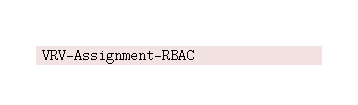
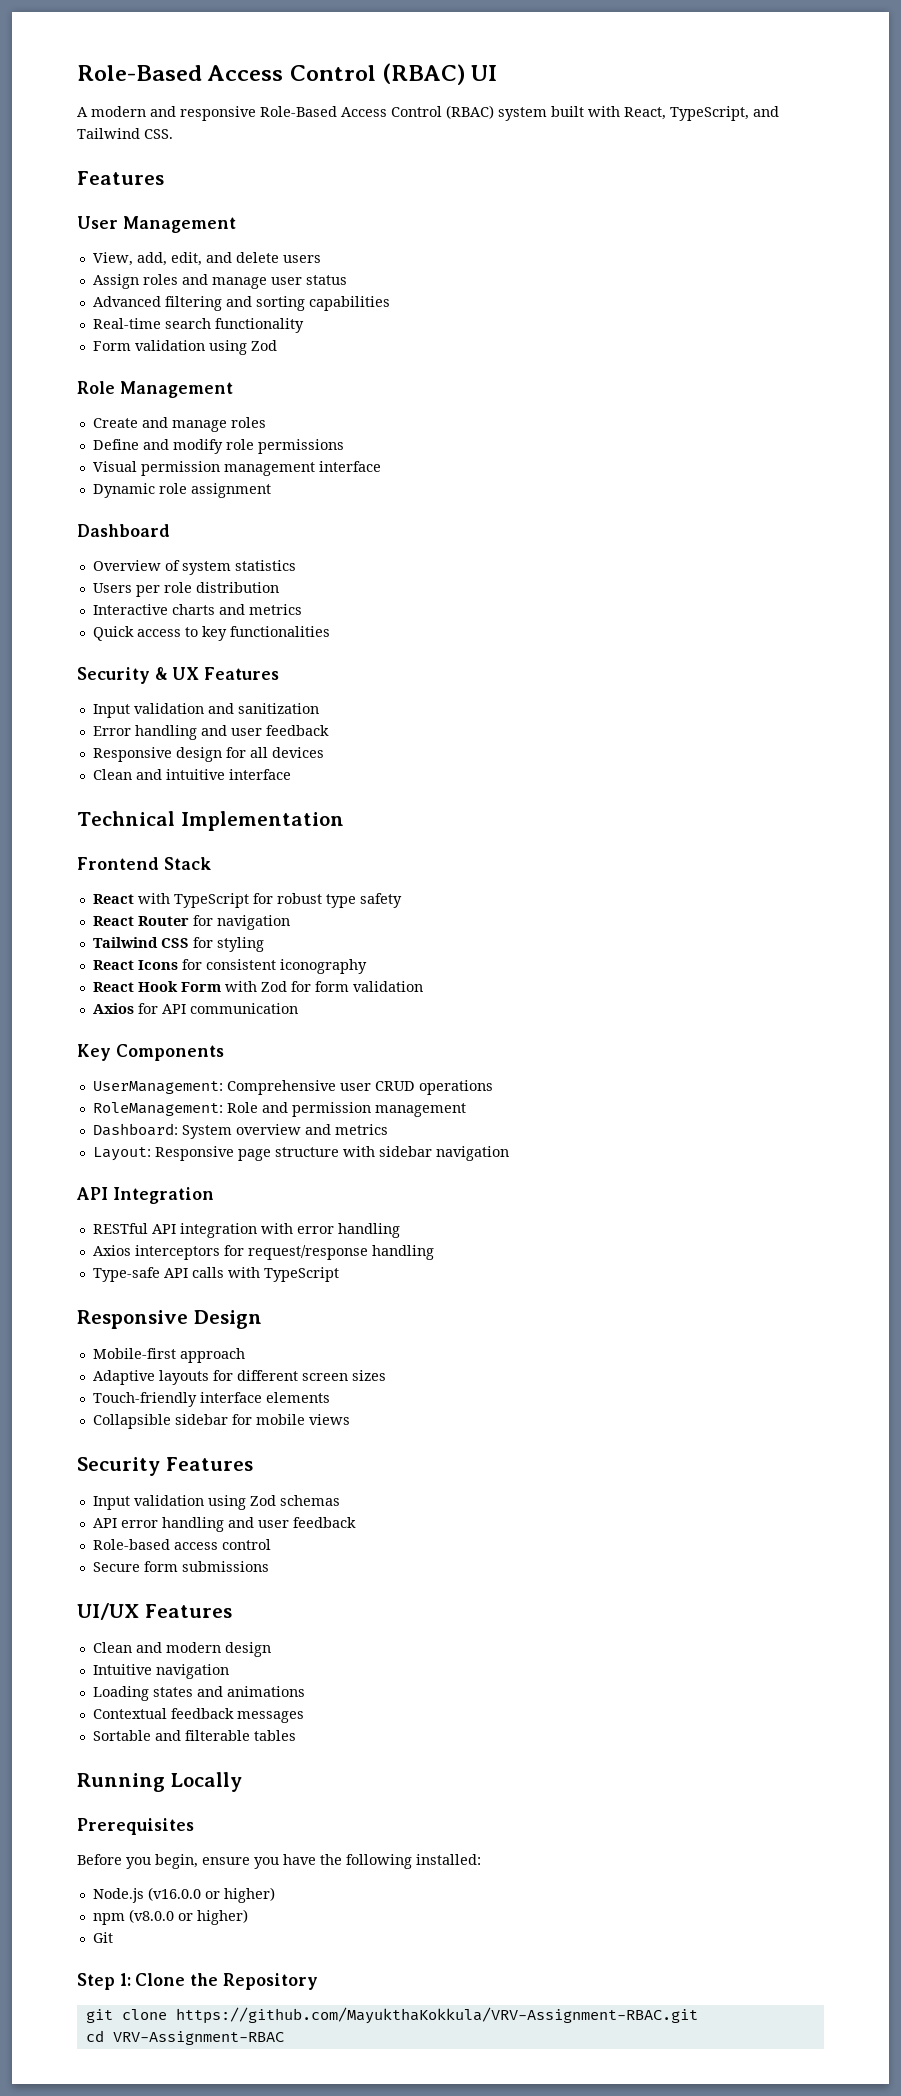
(42, 56) none -> [77,63,498,85] [77,105,779,121] [77,128,173,139] [77,171,164,185] [77,216,236,233] [92,252,321,266] [92,274,347,289] [92,296,390,311] [92,318,304,333] [92,340,277,355] [77,381,233,398] [92,417,266,432] [92,439,344,454] [92,461,381,476] [92,483,271,498] [77,524,170,537] [92,560,296,575] [92,582,279,597] [92,604,302,615] [92,626,330,641] [77,667,280,684] [92,703,319,718] [92,725,329,740] [92,747,324,762] [92,769,291,780] [77,811,344,831] [77,857,211,870] [92,893,402,908] [92,915,290,930] [92,937,264,952] [92,959,367,974] [92,981,423,992] [92,1003,298,1014] [77,1044,224,1061] [92,1080,493,1095] [92,1102,466,1117] [92,1123,388,1139] [92,1146,509,1161] [76,1187,214,1204] [92,1223,400,1238] [92,1245,434,1260] [92,1267,339,1282] [77,1310,262,1329] [92,1348,245,1363] [92,1370,386,1385] [92,1392,330,1407] [92,1414,350,1429] [77,1457,253,1476] [92,1495,340,1510] [92,1517,356,1532] [92,1539,271,1550] [92,1561,269,1572] [77,1603,232,1620] [92,1642,271,1657] [92,1664,229,1679] [92,1686,305,1701] [92,1708,304,1723] [92,1730,296,1741] [77,1772,242,1792] [77,1818,194,1835] [77,1854,481,1869] [92,1887,275,1903] [92,1909,248,1925] [92,1932,113,1943] [77,1973,318,1990] [85,2007,698,2024] [85,2030,104,2042] Role-Based Access Control (RBAC) UI // A modern and responsive Role-Based Access Control (RBAC) system built with React, TypeScript, and Tailwind CSS. // Features // User Management // View, add, edit, and delete users // Assign roles and manage user status // Advanced filtering and sorting capabilities // Real-time search functionality // Form validation using Zod // Role Management // Create and manage roles // Define and modify role permissions // Visual permission management interface // Dynamic role assignment // Dashboard // Overview of system statistics // Users per role distribution // Interactive charts and metrics // Quick access to key functionalities // Security & UX Features // Input validation and sanitization // Error handling and user feedback // Responsive design for all devices // Clean and intuitive interface // Technical Implementation // Frontend Stack // React with TypeScript for robust type safety // React Router for navigation // Tailwind CSS for styling // React Icons for consistent iconography // React Hook Form with Zod for form validation // Axios for API communication // Key Components // UserManagement: Comprehensive user CRUD operations // RoleManagement: Role and permission management // Dashboard: System overview and metrics // Layout: Responsive page structure with sidebar navigation // API Integration // RESTful API integration with error handling // Axios interceptors for request/response handling // Type-safe API calls with TypeScript // Responsive Design // Mobile-first approach // Adaptive layouts for different screen sizes // Touch-friendly interface elements // Collapsible sidebar for mobile views // Security Features // Input validation using Zod schemas // API error handling and user feedback // Role-based access control // Secure form submissions // UI/UX Features // Clean and modern design // Intuitive navigation // Loading states and animations // Contextual feedback messages // Sortable and filterable tables // Running Locally // Prerequisites // Before you begin, ensure you have the following installed: // Node.js (v16.0.0 or higher) // npm (v8.0.0 or higher) // Git // Step 1: Clone the Repository // git clone https://github.com/MayukthaKokkula/VRV-Assignment-RBAC.git // cd

